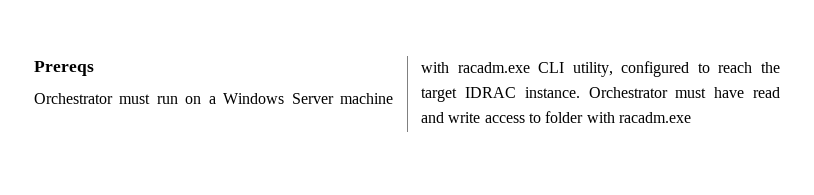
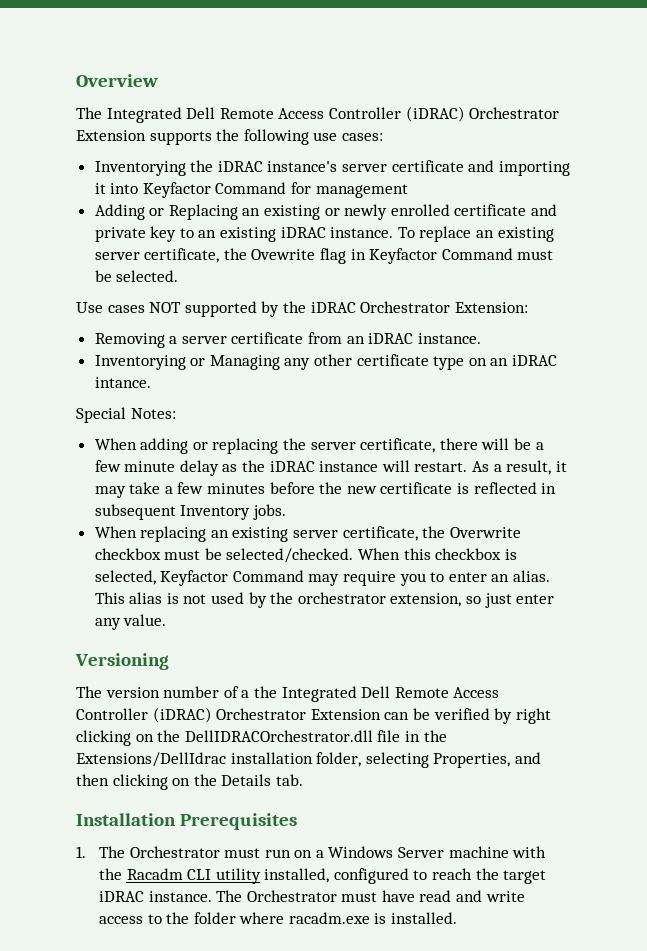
[34,61,94,76] Prereqs // -> [76,74,158,87] [76,106,560,123] [76,129,383,145] [94,160,570,176] [94,182,408,198] [94,204,558,220] [94,226,554,242] [94,248,554,264] [94,270,179,282] [76,301,528,317] [94,332,481,348] [94,354,558,370] [94,377,151,388] [76,407,176,423] [94,438,544,454] [94,460,567,476] [94,482,557,498] [94,504,286,520] [94,526,521,542] [94,548,517,563] [94,570,551,586] [94,592,555,608] [94,614,167,630] [75,653,169,670] [76,686,500,702] [76,707,551,724] [76,730,447,746] [76,752,541,768] [76,774,303,790] [76,813,297,830] [76,846,125,858] Overview // The Integrated Dell Remote Access Controller (iDRAC) Orchestrator Extension supports the following use cases: // Inventorying the iDRAC instance's server certificate and importing it into Keyfactor Command for management // Adding or Replacing an existing or newly enrolled certificate and private key to an existing iDRAC instance. To replace an existing server certificate, the Ovewrite flag in Keyfactor Command must be selected. // Use cases NOT supported by the iDRAC Orchestrator Extension: // Removing a server certificate from an iDRAC instance. // Inventorying or Managing any other certificate type on an iDRAC intance. // Special Notes: // When adding or replacing the server certificate, there will be a few minute delay as the iDRAC instance will restart. As a result, it may take a few minutes before the new certificate is reflected in subsequent Inventory jobs. // When replacing an existing server certificate, the Overwrite checkbox must be selected/checked. When this checkbox is selected, Keyfactor Command may require you to enter an alias. This alias is not used by the orchestrator extension, so just enter any value. // Versioning // The version number of a the Integrated Dell Remote Access Controller (iDRAC) Orchestrator Extension can be verified by right clicking on the DellIDRACOrchestrator.dll file in the Extensions/DellIdrac installation folder, selecting Properties, and then clicking on the Details tab. // Installation Prerequisites // 1. The
[457,62,613,77] racadm.exe CLI utility, -> [98,868,330,884] the Racadm CLI utility installed,
[464,87,580,98] IDRAC instance. -> [98,890,243,902] iDRAC instance. The
[545,111,691,123] folder with racadm.exe -> [166,912,458,924] the folder where racadm.exe is installed.

